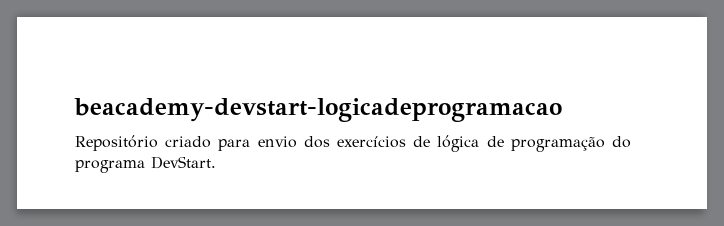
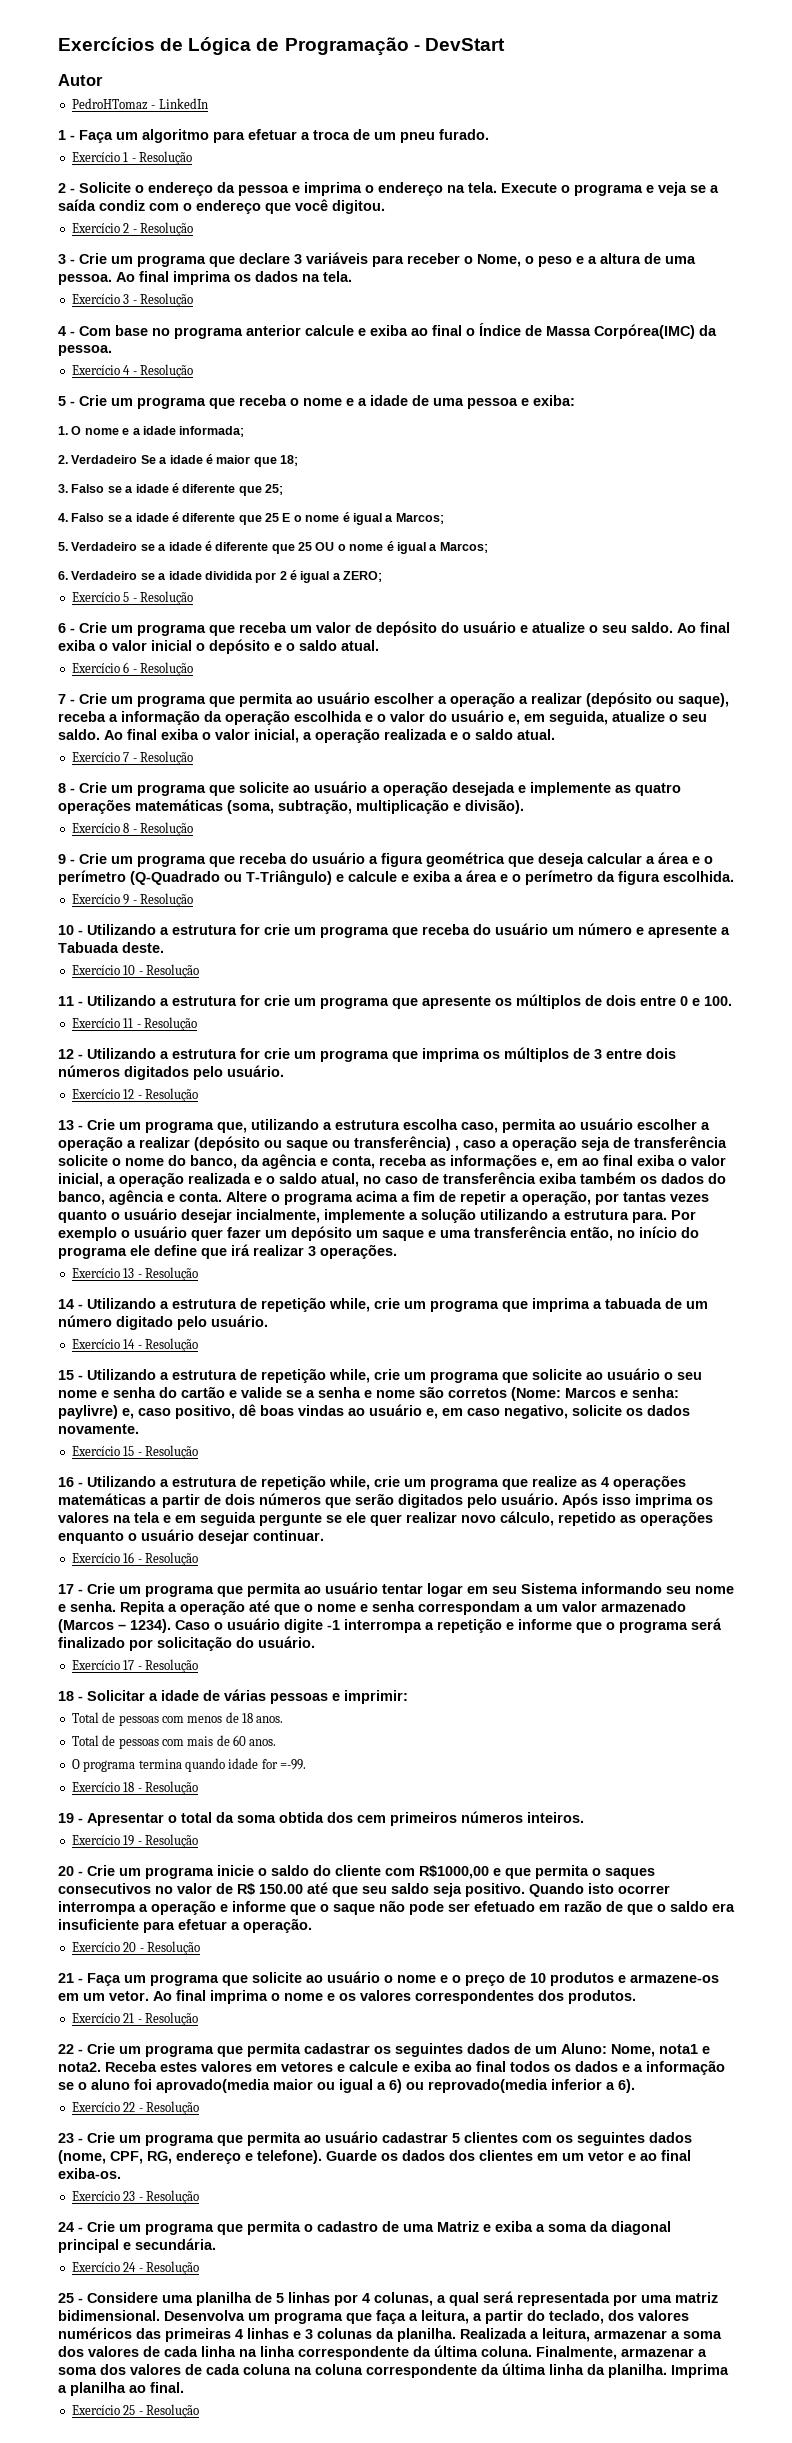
[74,98,562,122] [75,135,631,152] [75,156,216,173] beacademy-devstart-logicadeprogramacao // Repositório criado para envio dos exercícios de lógica de programação do programa DevStart. -> [58,37,505,56] [58,74,103,86] [71,98,208,110] [58,129,489,143] [71,151,192,165] [58,182,719,196] [58,199,385,214] [71,222,193,236] [58,252,696,267] [58,271,352,285] [71,293,193,307] [58,323,717,339] [58,345,112,356] [71,364,193,378] [58,395,575,409] [58,426,245,437] [58,454,298,467] [58,483,283,496] [58,512,444,525] [58,541,488,554] [58,570,383,583] [71,591,193,605] [58,621,730,636] [58,639,379,654] [71,662,193,676] [58,692,729,707] [58,710,707,725] [58,728,555,743] [71,751,193,765] [58,781,681,796] [58,799,524,814] [71,822,193,836] [58,852,713,867] [58,870,734,885] [71,893,193,907] [58,923,730,938] [58,942,164,953] [71,964,199,978] [58,994,732,1009] [71,1017,197,1031] [58,1047,676,1062] [58,1065,284,1080] [71,1088,198,1102] [58,1118,710,1133] [58,1136,727,1151] [58,1154,726,1169] [58,1172,726,1187] [58,1190,709,1205] [58,1208,696,1223] [58,1226,699,1241] [58,1244,397,1259] [71,1267,198,1281] [58,1297,708,1312] [58,1315,268,1330] [71,1338,198,1352] [58,1368,702,1383] [58,1386,679,1401] [58,1404,690,1419] [58,1424,139,1434] [71,1445,198,1459] [58,1475,686,1490] [58,1493,713,1508] [58,1511,713,1526] [58,1529,324,1544] [71,1552,198,1566] [58,1582,734,1597] [58,1600,686,1615] [58,1618,722,1633] [58,1636,315,1651] [71,1659,198,1673] [58,1689,408,1704] [71,1712,284,1726] [71,1735,277,1749] [71,1758,306,1772] [71,1781,198,1795] [58,1811,584,1826] [71,1834,198,1848] [58,1865,655,1879] [58,1882,670,1897] [58,1900,735,1915] [58,1918,312,1933] [71,1941,200,1955] [58,1971,719,1986] [58,1990,636,2004] [71,2012,198,2026] [58,2043,710,2057] [58,2060,725,2075] [58,2079,635,2093] [71,2101,199,2115] [58,2131,692,2146] [58,2150,691,2164] [58,2168,121,2179] [71,2190,199,2204] [58,2221,671,2235] [58,2238,216,2253] [71,2261,199,2275] [58,2291,718,2306] [58,2310,689,2324] [58,2327,722,2342] [58,2345,707,2360] [58,2363,729,2378] [58,2382,184,2396] [71,2404,199,2418] Exercícios de Lógica de Programação - DevStart // Autor // PedroHTomaz - LinkedIn // 1 - Faça um algoritmo para efetuar a troca de um pneu furado. // Exercício 1 - Resolução // 2 - Solicite o endereço da pessoa e imprima o endereço na tela. Execute o programa e veja se a saída condiz com o endereço que você digitou. // Exercício 2 - Resolução // 3 - Crie um programa que declare 3 variáveis para receber o Nome, o peso e a altura de uma pessoa. Ao final imprima os dados na tela. // Exercício 3 - Resolução // 4 - Com base no programa anterior calcule e exiba ao final o Índice de Massa Corpórea(IMC) da pessoa. // Exercício 4 - Resolução // 5 - Crie um programa que receba o nome e a idade de uma pessoa e exiba: // 1. O nome e a idade informada; // 2. Verdadeiro Se a idade é maior que 18; // 3. Falso se a idade é diferente que 25; // 4. Falso se a idade é diferente que 25 E o nome é igual a Marcos; // 5. Verdadeiro se a idade é diferente que 25 OU o nome é igual a Marcos; // 6. Verdadeiro se a idade dividida por 2 é igual a ZERO; // Exercício 5 - Resolução // 6 - Crie um programa que receba um valor de depósito do usuário e atualize o seu saldo. Ao final exiba o valor inicial o depósito e o saldo atual. // Exercício 6 - Resolução // 7 - Crie um programa que permita ao usuário escolher a operação a realizar (depósito ou saque), receba a informação da operação escolhida e o valor do usuário e, em seguida, atualize o seu saldo. Ao final exiba o valor inicial, a operação realizada e o saldo atual. // Exercício 7 - Resolução // 8 - Crie um programa que solicite ao usuário a operação desejada e implemente as quatro operações matemáticas (soma, subtração, multiplicação e divisão). // Exercício 8 - Resolução // 9 - Crie um programa que receba do usuário a figura geométrica que deseja calcular a área e o perímetro (Q-Quadrado ou T-Triângulo) e calcule e exiba a área e o perímetro da figura escolhida. // Exercício 9 - Resolução // 10 - Utilizando a estrutura for crie um programa que receba do usuário um número e apresente a Tabuada deste. // Exercício 10 - Resolução // 11 - Utilizando a estrutura for crie um programa que apresente os múltiplos de dois entre 0 e 100. // Exercício 11 - Resolução // 12 - Utilizando a estrutura for crie um programa que imprima os múltiplos de 3 entre dois números digitados pelo usuário. // Exercício 12 - Resolução // 13 - Crie um programa que, utilizando a estrutura escolha caso, permita ao usuário escolher a operação a realizar (depósito ou saque ou transferência) , caso a operação seja de transferência solicite o nome do banco, da agência e conta, receba as informações e, em ao final exiba o valor inicial, a operação realizada e o saldo atual, no caso de transferência exiba também os dados do banco, agência e conta. Altere o programa acima a fim de repetir a operação, por tantas vezes quanto o usuário desejar incialmente, implemente a solução utilizando a estrutura para. Por exemplo o usuário quer fazer um depósito um saque e uma transferência então, no início do programa ele define que irá realizar 3 operações. // Exercício 13 - Resolução // 14 - Utilizando a estrutura de repetição while, crie um programa que imprima a tabuada de um número digitado pelo usuário. // Exercício 14 - Resolução // 15 - Utilizando a estrutura de repetição while, crie um programa que solicite ao usuário o seu nome e senha do cartão e valide se a senha e nome são corretos (Nome: Marcos e senha: paylivre) e, caso positivo, dê boas vindas ao usuário e, em caso negativo, solicite os dados novamente. // Exercício 15 - Resolução // 16 - Utilizando a estrutura de repetição while, crie um programa que realize as 4 operações matemáticas a partir de dois números que serão digitados pelo usuário. Após isso imprima os valores na tela e em seguida pergunte se ele quer realizar novo cálculo, repetido as operações enquanto o usuário desejar continuar. // Exercício 16 - Resolução // 17 - Crie um programa que permita ao usuário tentar logar em seu Sistema informando seu nome e senha. Repita a operação até que o nome e senha correspondam a um valor armazenado (Marcos – 1234). Caso o usuário digite -1 interrompa a repetição e informe que o programa será finalizado por solicitação do usuário. // Exercício 17 - Resolução // 18 - Solicitar a idade de várias pessoas e imprimir: // Total de pessoas com menos de 18 anos. // Total de pessoas com mais de 60 anos. // O programa termina quando idade for =-99. // Exercício 18 - Resolução // 19 - Apresentar o total da soma obtida dos cem primeiros números inteiros. // Exercício 19 - Resolução // 20 - Crie um programa inicie o saldo do cliente com R$1000,00 e que permita o saques consecutivos no valor de R$ 150.00 até que seu saldo seja positivo. Quando isto ocorrer interrompa a operação e informe que o saque não pode ser efetuado em razão de que o saldo era insuficiente para efetuar a operação. // Exercício 20 - Resolução // 21 - Faça um programa que solicite ao usuário o nome e o preço de 10 produtos e armazene-os em um vetor. Ao final imprima o nome e os valores correspondentes dos produtos. // Exercício 21 - Resolução // 22 - Crie um programa que permita cadastrar os seguintes dados de um Aluno: Nome, nota1 e nota2. Receba estes valores em vetores e calcule e exiba ao final todos os dados e a informação se o aluno foi aprovado(media maior ou igual a 6) ou reprovado(media inferior a 6). // Exercício 22 - Resolução // 23 - Crie um programa que permita ao usuário cadastrar 5 clientes com os seguintes dados (nome, CPF, RG, endereço e telefone). Guarde os dados dos clientes em um vetor e ao final exiba-os. // Exercício 23 - Resolução // 24 - Crie um programa que permita o cadastro de uma Matriz e exiba a soma da diagonal principal e secundária. // Exercício 24 - Resolução // 25 - Considere uma planilha de 5 linhas por 4 colunas, a qual será representada por uma matriz bidimensional. Desenvolva um programa que faça a leitura, a partir do teclado, dos valores numéricos das primeiras 4 linhas e 3 colunas da planilha. Realizada a leitura, armazenar a soma dos valores de cada linha na linha correspondente da última coluna. Finalmente, armazenar a soma dos valores de cada coluna na coluna correspondente da última linha da planilha. Imprima a planilha ao final. // Exercício 25 - Resolução

